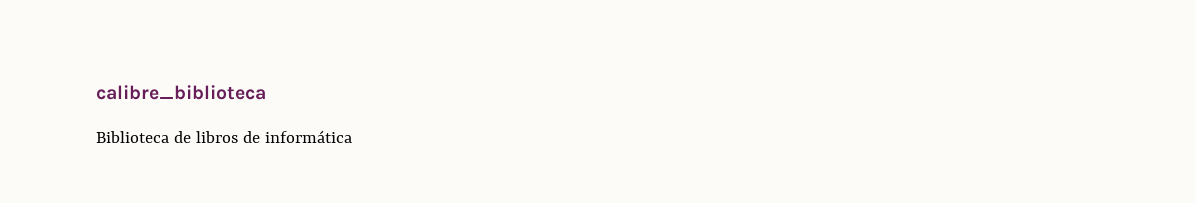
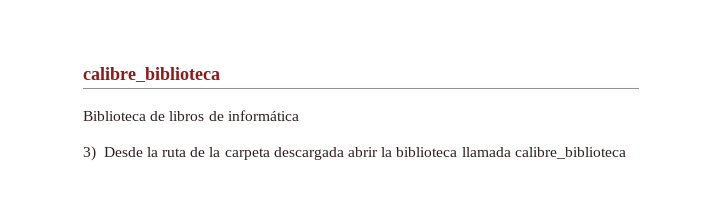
(352, 136) none -> [83,146,626,161] // 3) Desde la ruta de la carpeta descargada abrir la biblioteca llamada calibre_biblioteca

